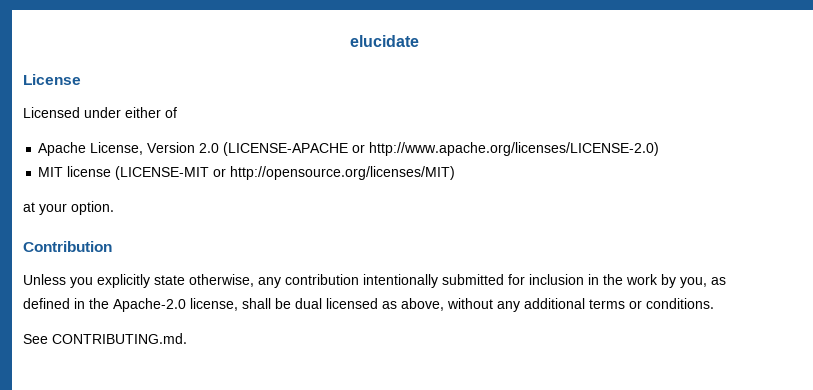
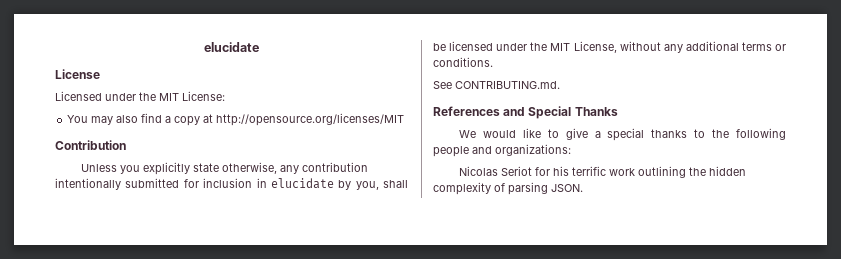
[125,107,177,118] [38,142,660,156] [38,166,456,180] [23,201,114,215] either of // Apache License, Version 2.0 (LICENSE-APACHE or http://www.apache.org/licenses/LICENSE-2.0) // MIT license (LICENSE-MIT or http://opensource.org/licenses/MIT) // at your option. -> [139,91,225,101] [67,113,405,126] the MIT License: // You may also find a copy at http://opensource.org/licenses/MIT
[603,274,726,288] [23,298,444,312] the work by you, as defined in the Apache-2.0 license, shall be dual licensed as above, -> [270,178,408,190] [433,41,617,53] elucidate by you, shall be licensed under the MIT License,
(187, 338) none -> [433,106,618,119] [459,128,786,141] [433,144,571,157] [459,166,747,178] [433,182,583,195] // References and Special Thanks // We would like to give a special thanks to the following people and organizations: // Nicolas Seriot for his terrific work outlining the hidden complexity of parsing JSON.

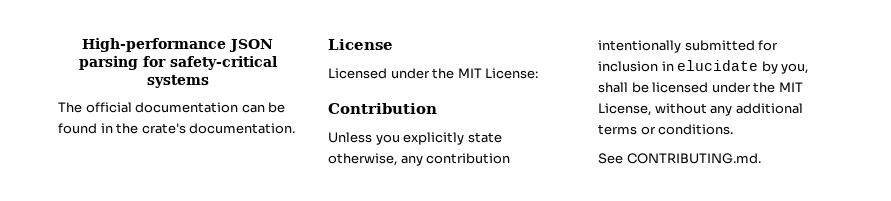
[204,42,259,52] elucidate -> [82,38,273,52] [78,56,277,70] [146,75,209,88] [58,102,286,113] [58,123,296,134] High-performance JSON parsing for safety-critical systems // The official documentation can be found in the crate's documentation.
[67,113,405,126] // You may also find a copy at http://opensource.org/licenses/MIT -> (539, 73) none
[433,106,618,119] [459,128,786,141] [433,144,571,157] [459,166,747,178] [433,182,583,195] // References and Special Thanks // We would like to give a special thanks to the following people and organizations: // Nicolas Seriot for his terrific work outlining the hidden complexity of parsing JSON. -> (761, 158) none

